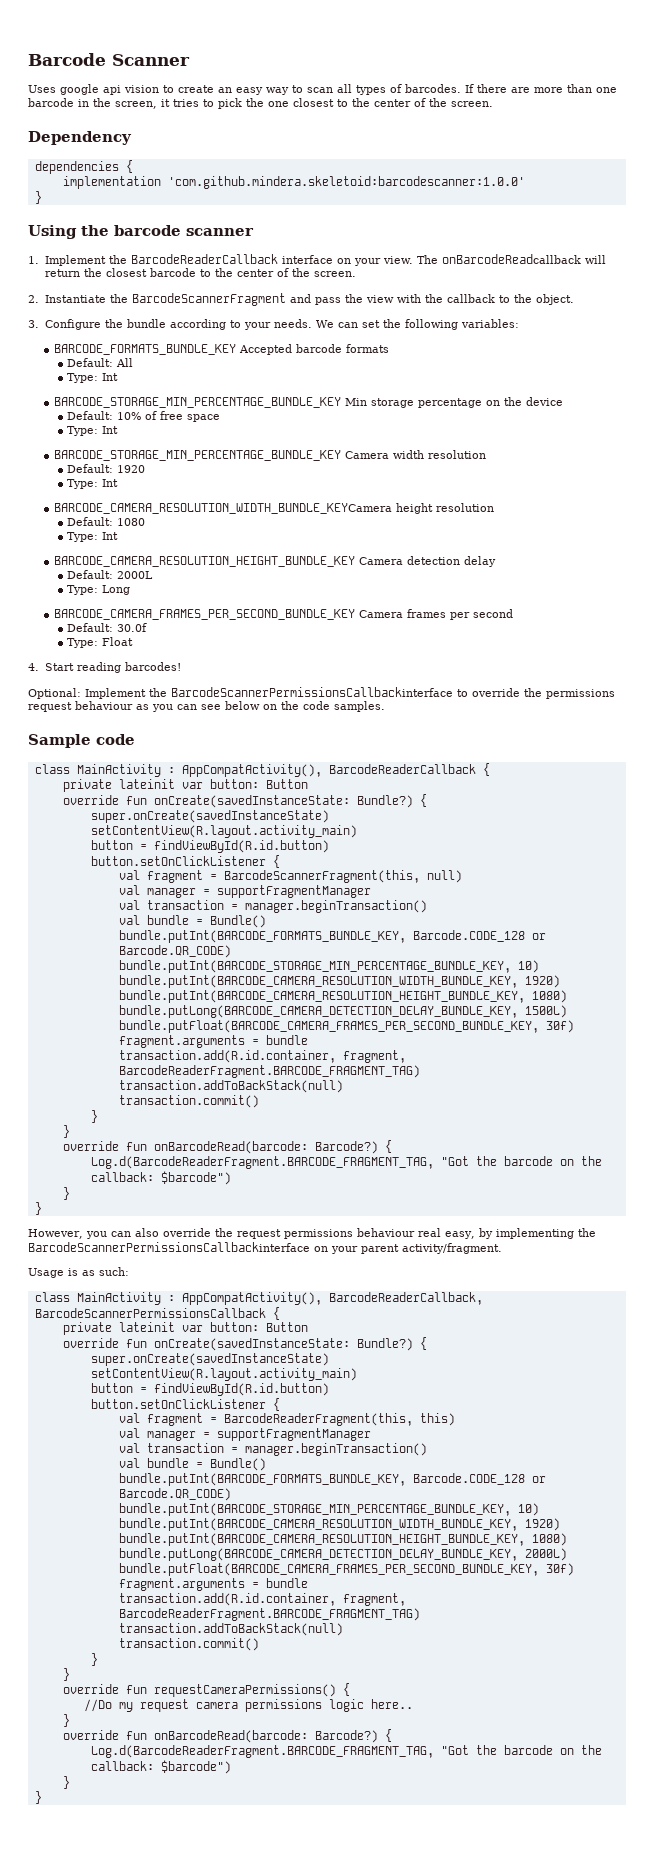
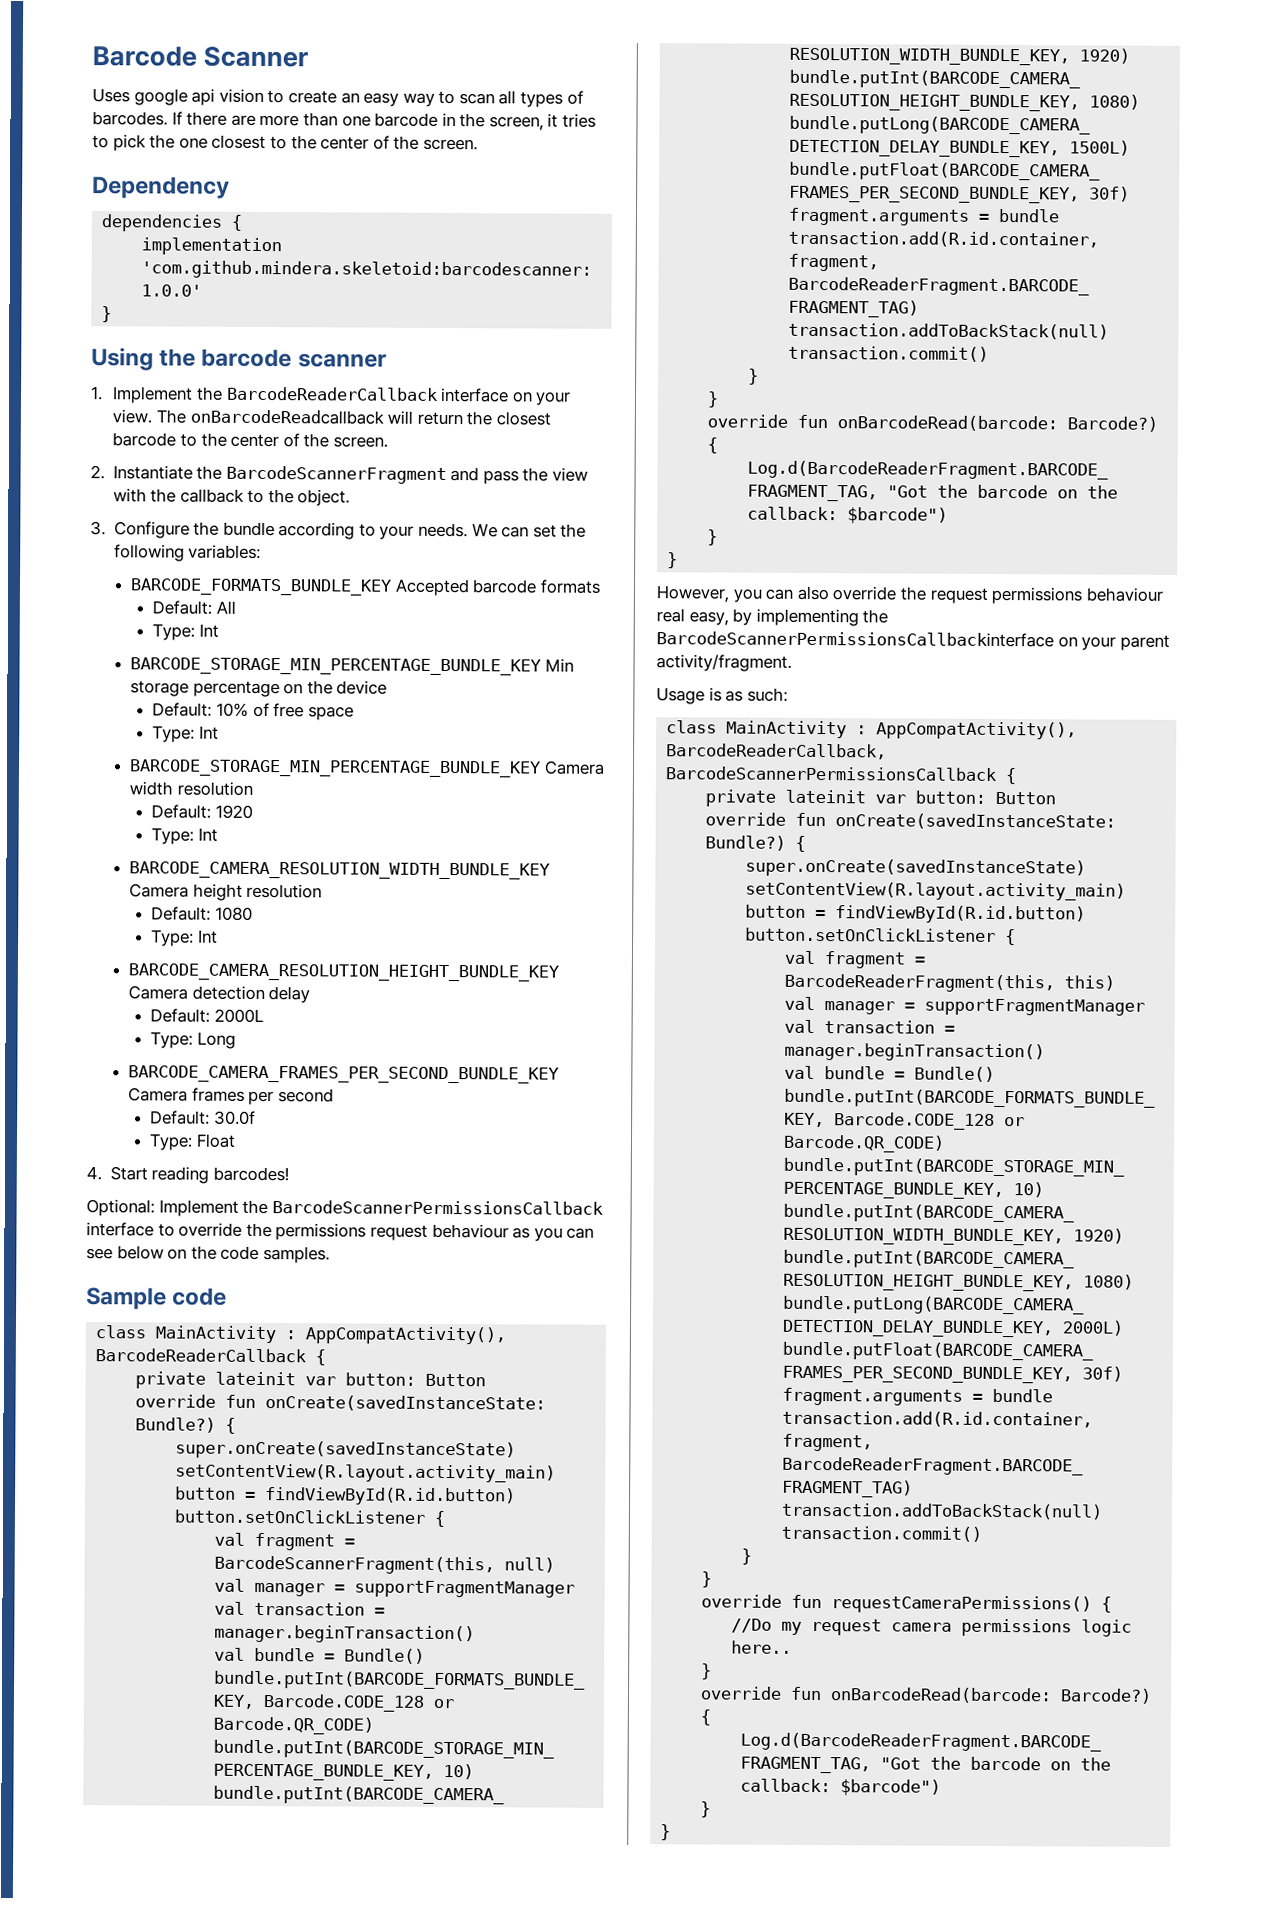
[53,503,392,514] BARCODE_CAMERA_RESOLUTION_WIDTH_BUNDLE_KEYCamera -> [129,861,551,880] [129,883,190,898] BARCODE_CAMERA_RESOLUTION_WIDTH_BUNDLE_KEY Camera
[171,687,453,697] BarcodeScannerPermissionsCallbackinterface -> [271,1200,603,1215] [86,1222,154,1237] BarcodeScannerPermissionsCallback interface

